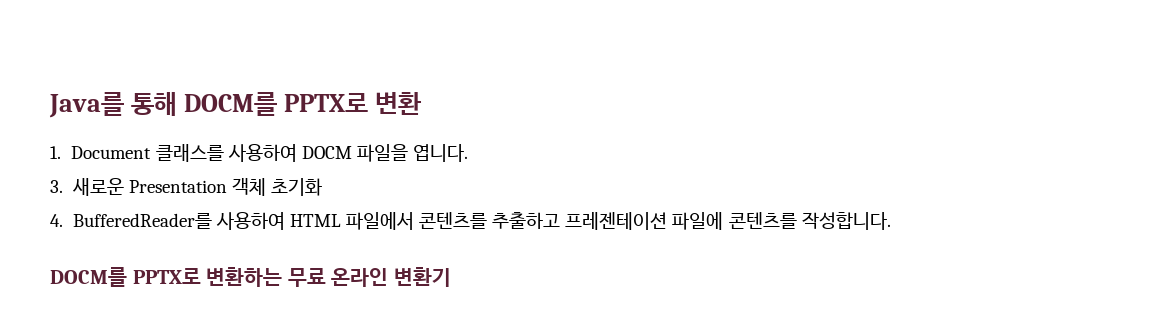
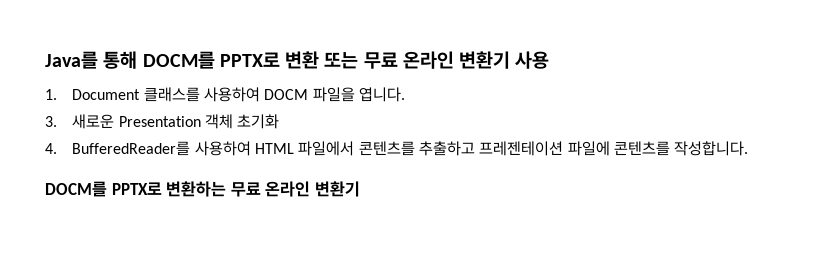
(423, 103) none -> [324,51,550,69] 또는 무료 온라인 변환기 사용

